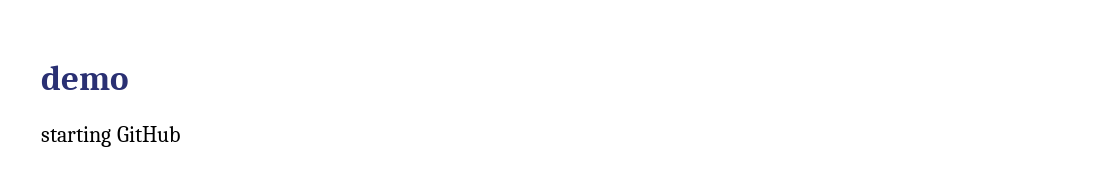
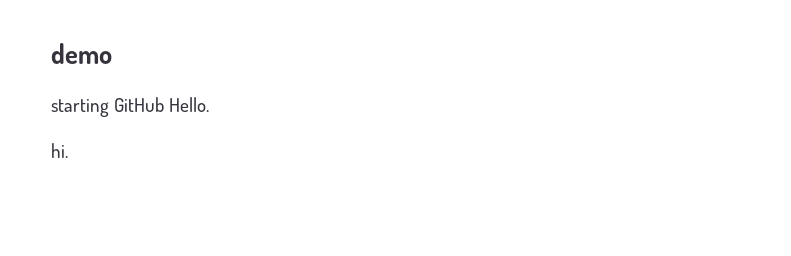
(180, 134) none -> [169,97,210,112] [51,143,68,158] Hello. // hi.

